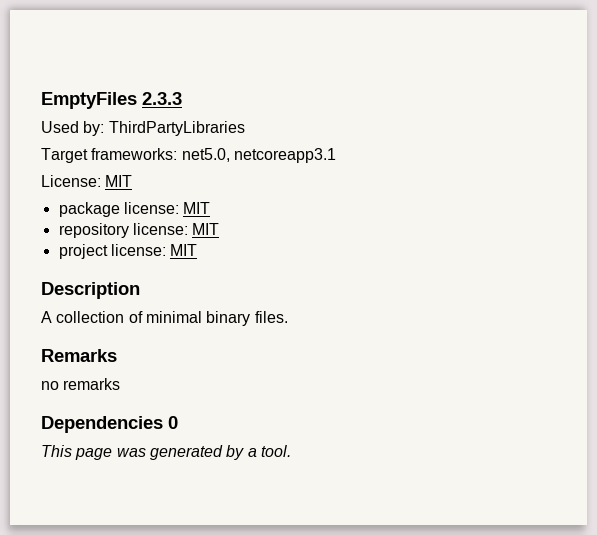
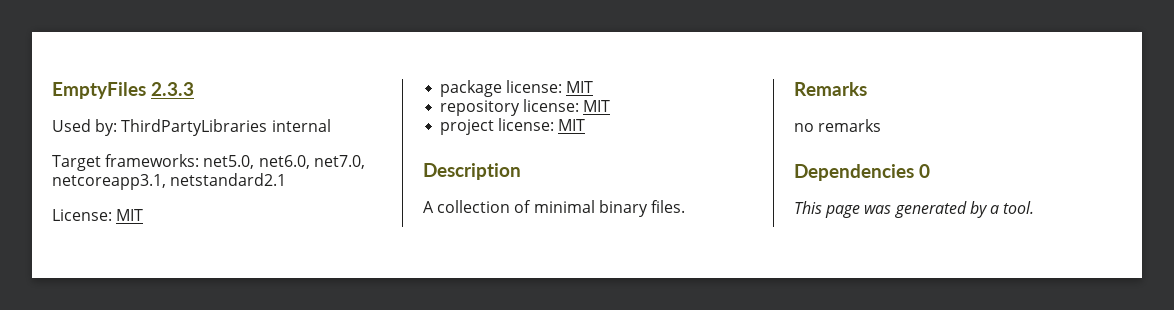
(245, 128) none -> [271,119,331,132] internal
[233,148,336,163] netcoreapp3.1 -> [258,155,365,169] [52,173,287,190] net6.0, net7.0, netcoreapp3.1, netstandard2.1

